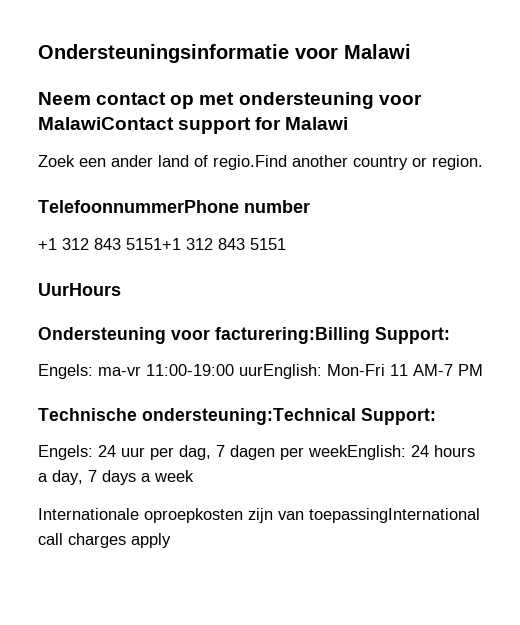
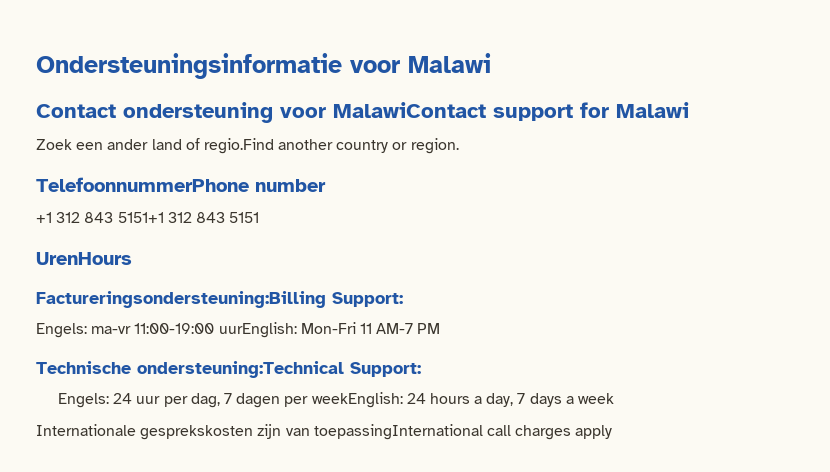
[38,92,235,109] Neem contact op met -> [36,104,116,118] Contact
[38,283,121,296] [38,327,370,344] UurHours // Ondersteuning voor facturering:Billing -> [36,252,132,265] [36,291,326,308] UrenHours // Factureringsondersteuning:Billing
[144,508,243,523] oproepkosten -> [140,425,254,440] gesprekskosten

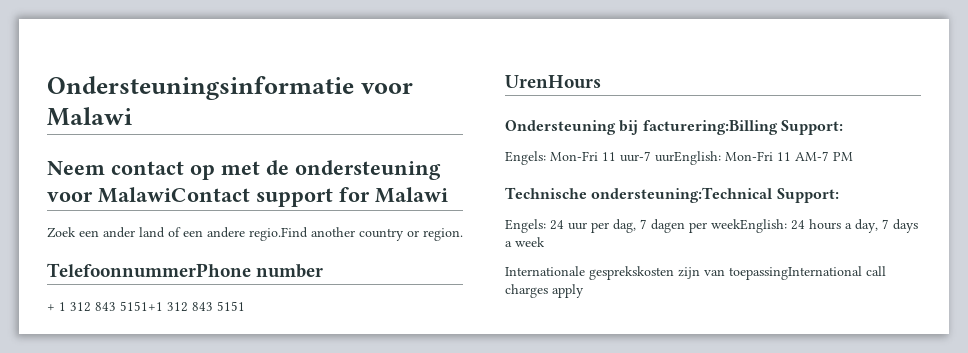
[36,104,116,118] Contact -> [47,160,289,180] Neem contact op met de
(200, 144) none -> [183,227,245,238] een andere
[36,212,52,223] +1 -> [47,302,66,311] + 1
[36,291,403,308] [36,323,215,338] Factureringsondersteuning:Billing Support: // Engels: ma-vr 11:00-19:00 -> [505,120,843,135] [505,151,651,165] Ondersteuning bij facturering:Billing Support: // Engels: Mon-Fri 11 uur-7

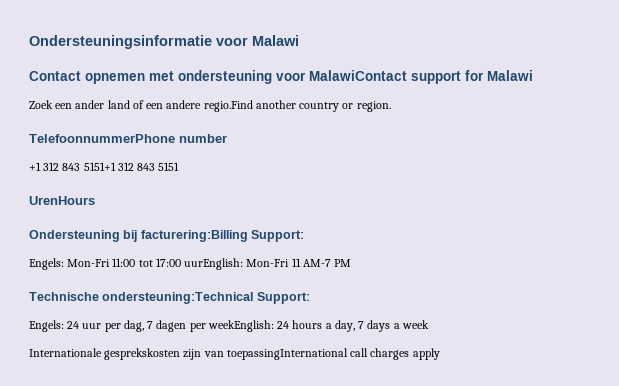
[47,160,289,180] Neem contact op met de -> [29,71,174,84] Contact opnemen met
[47,302,66,311] + 1 -> [29,162,41,171] +1
[602,151,651,162] 11 uur-7 -> [112,258,181,267] 11:00 tot 17:00

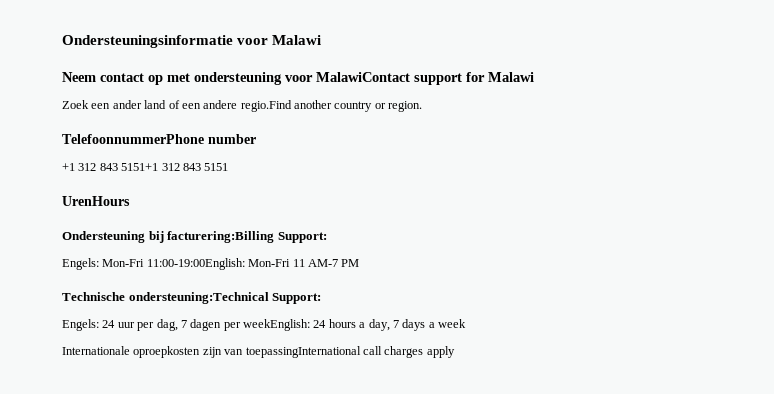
[29,71,145,84] Contact opnemen -> [62,72,163,85] Neem contact op
[112,258,244,270] 11:00 tot 17:00 uurEnglish: -> [146,258,245,270] 11:00-19:00English:
[104,348,181,360] gesprekskosten -> [133,346,201,358] oproepkosten

